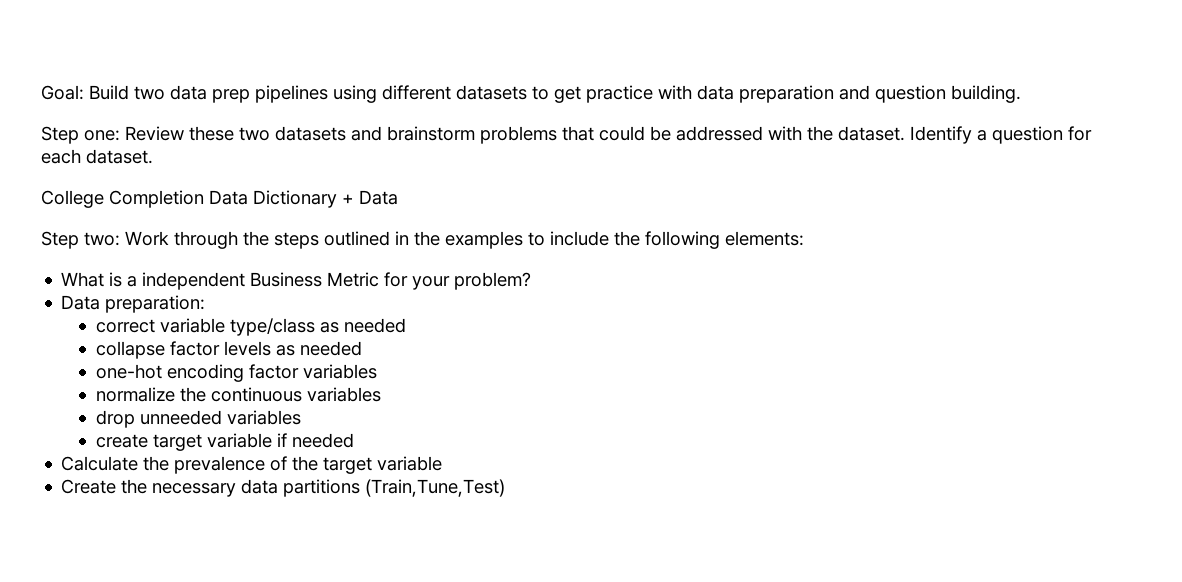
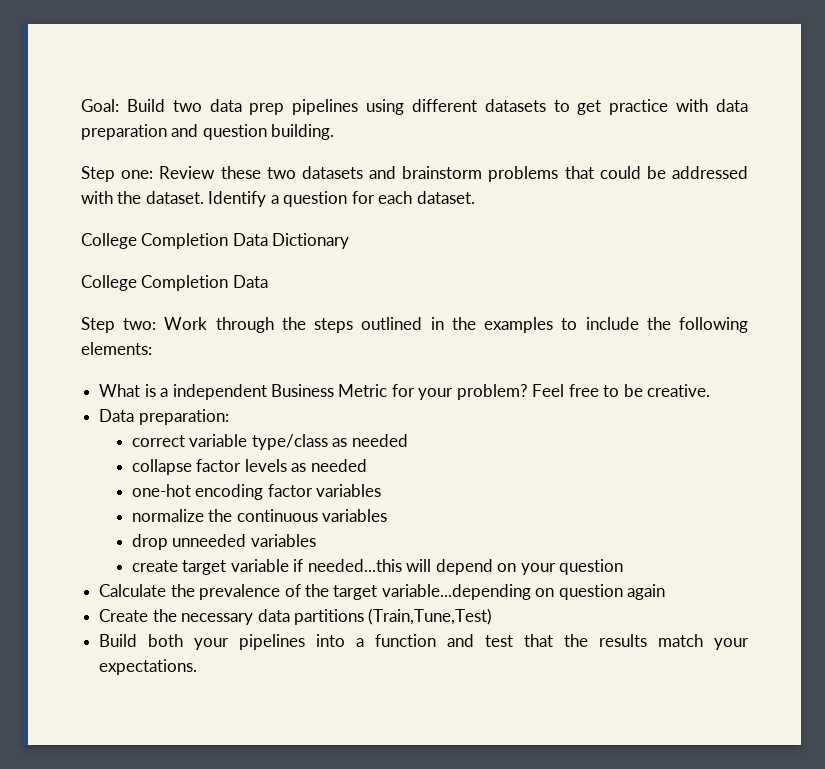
[342,194,354,204] + -> [81,275,229,291] // College Completion
(532, 281) none -> [532,384,711,397] Feel free to be creative.
[292,433,355,448] needed -> [307,559,624,575] needed...this will depend on your question
[377,456,443,471] variable -> [381,584,666,600] variable...depending on question again
(506, 488) none -> [99,634,750,650] [99,659,198,675] // Build both your pipelines into a function and test that the results match your expectations.

